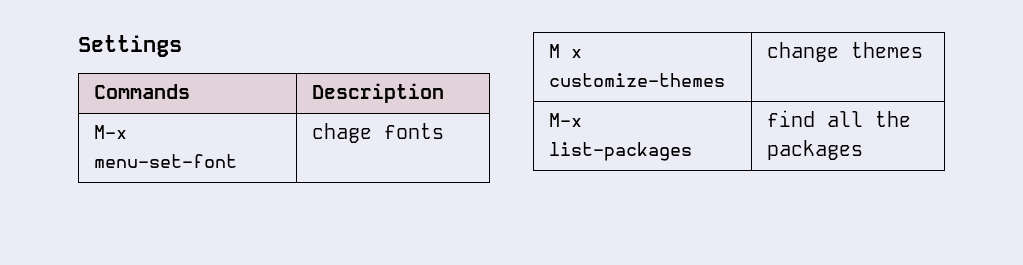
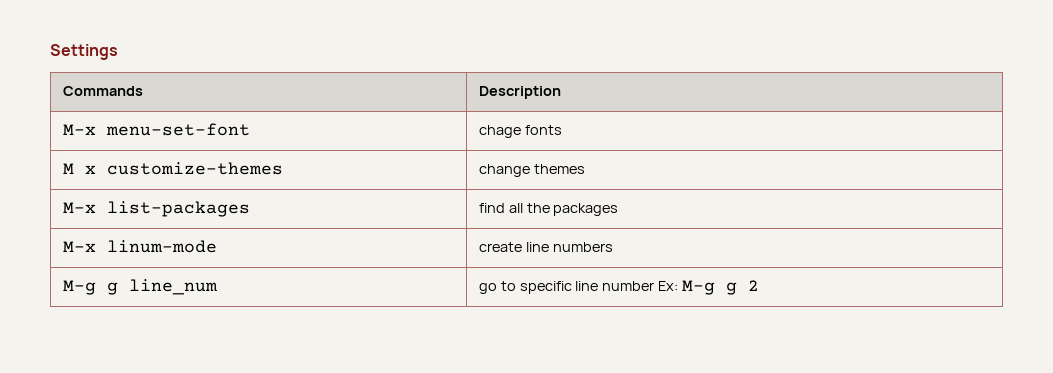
(864, 150) none -> [62,240,217,253] [478,242,613,252] [62,279,218,295] [478,280,760,295] // M-x linum-mode | create line numbers // M-g g line_num | go to specific line number Ex: M-g g 2

